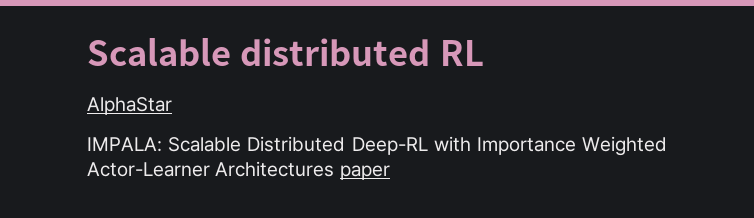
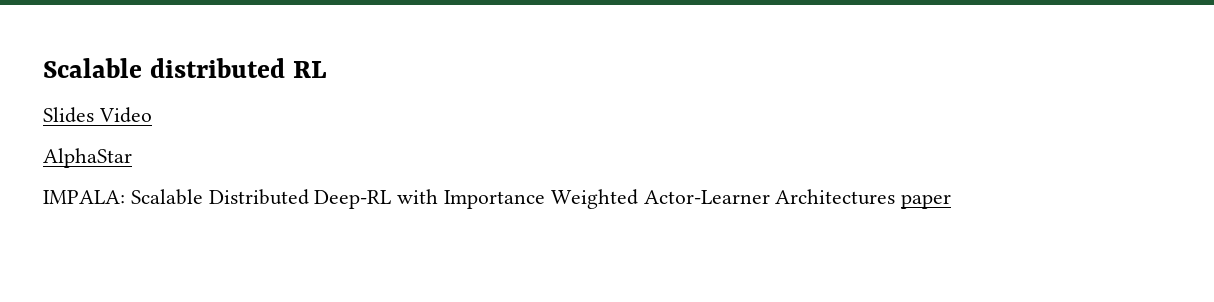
(484, 53) none -> [43,107,152,123] // Slides Video

